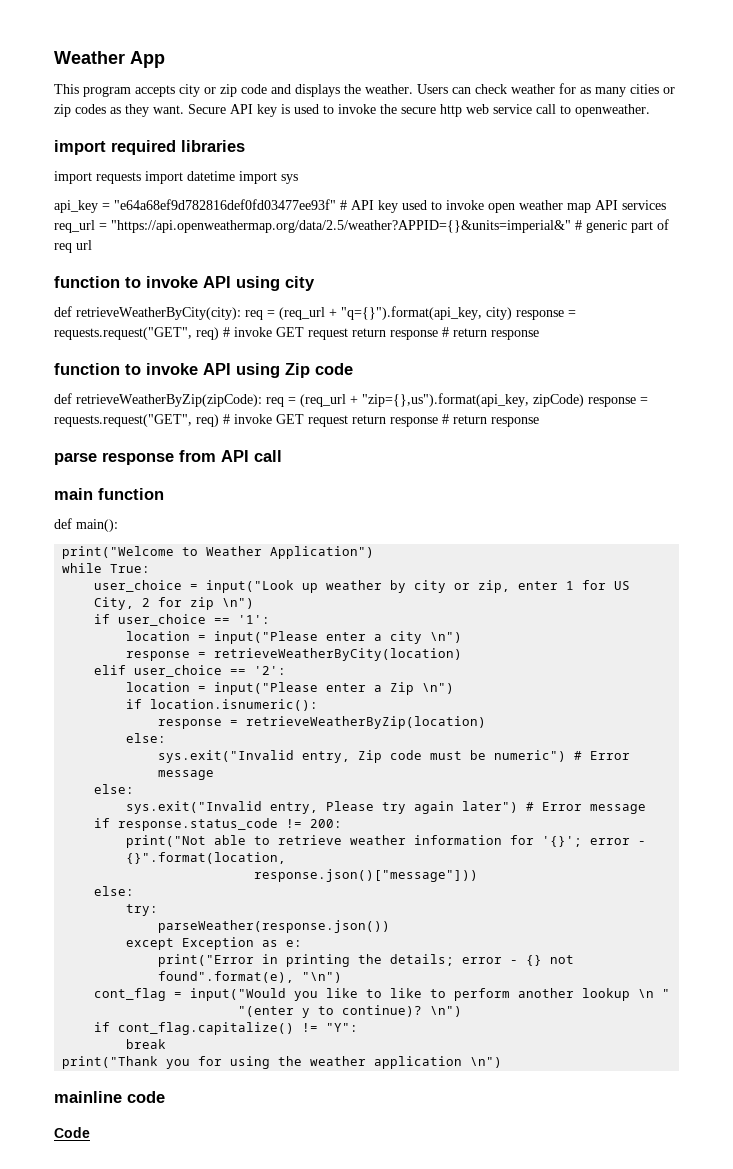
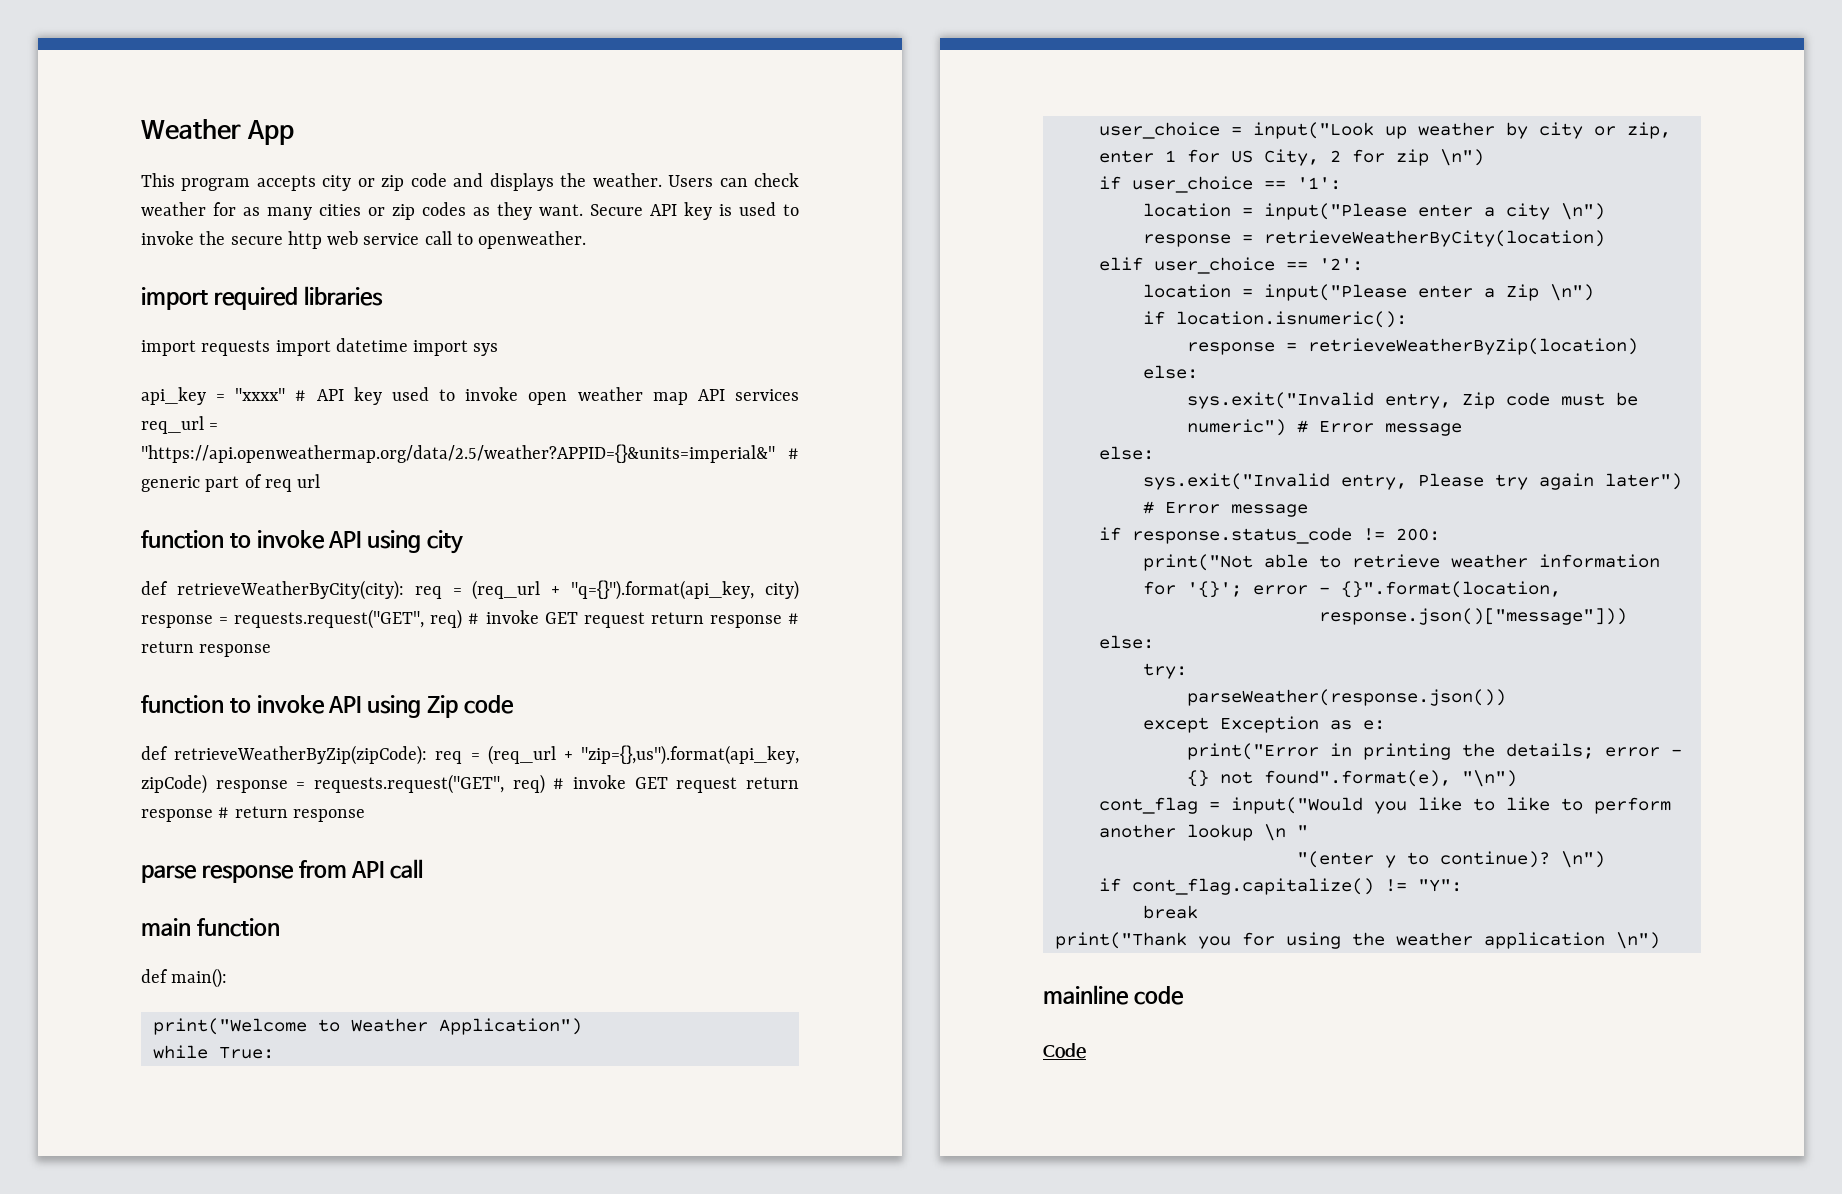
[114,199,336,210] "e64a68ef9d782816def0fd03477ee93f" -> [235,388,286,401] "xxxx"

